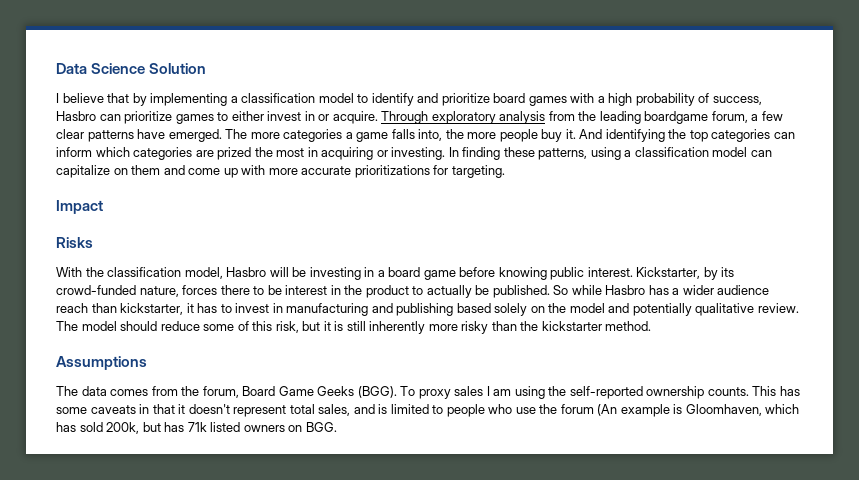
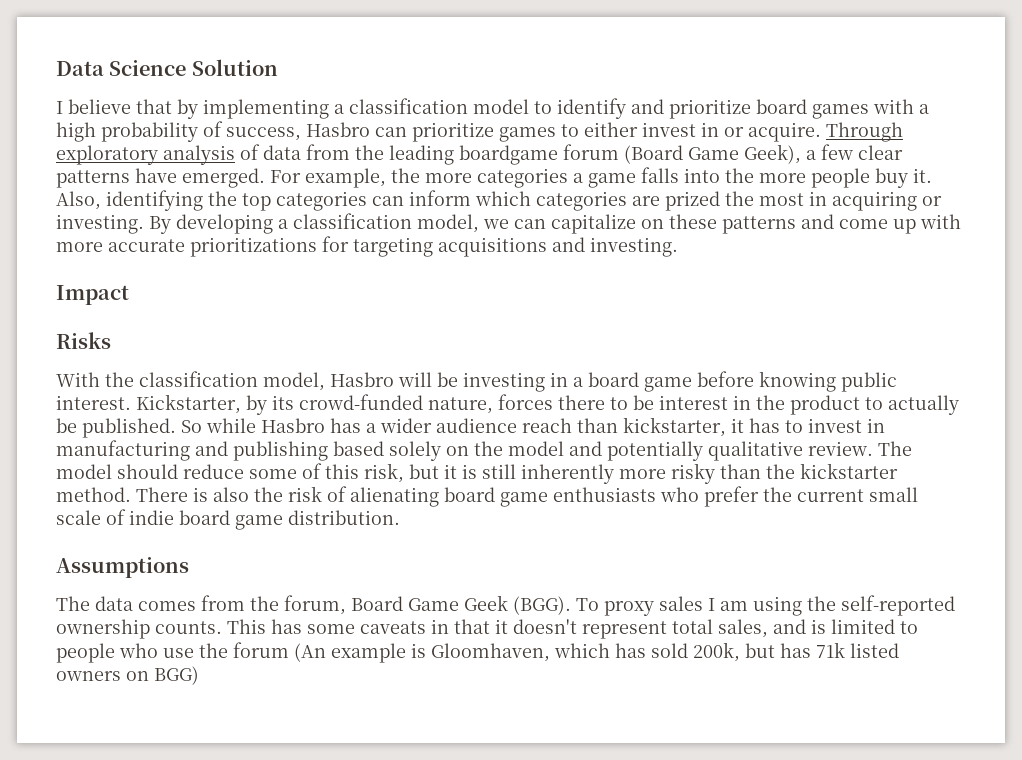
(546, 117) none -> [240,144,301,160] of data
[711,111,748,123] forum, -> [563,144,801,164] forum (Board Game Geek),
[225,129,248,139] The -> [270,168,420,188] For example, the
[418,129,443,141] into, -> [684,168,720,183] into
[579,129,603,139] And -> [56,191,101,210] Also,
[448,147,748,160] In finding these patterns, using a classification model -> [149,213,509,234] By developing a classification model, we
[131,165,161,175] them -> [669,214,796,234] these patterns
[451,165,505,178] targeting. -> [353,237,678,257] targeting acquisitions and investing.
(652, 326) none -> [136,486,918,507] [56,509,400,530] There is also the risk of alienating board game enthusiasts who prefer the current small scale of indie board game distribution.
[317,386,355,396] Geeks -> [464,595,508,611] Geek
[305,422,337,432] BGG. -> [154,666,199,685] BGG)

